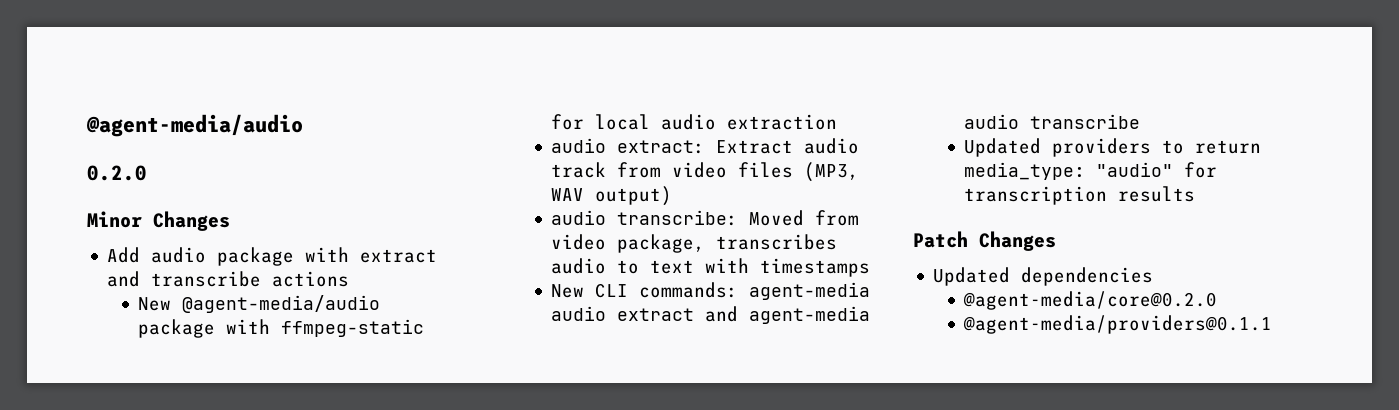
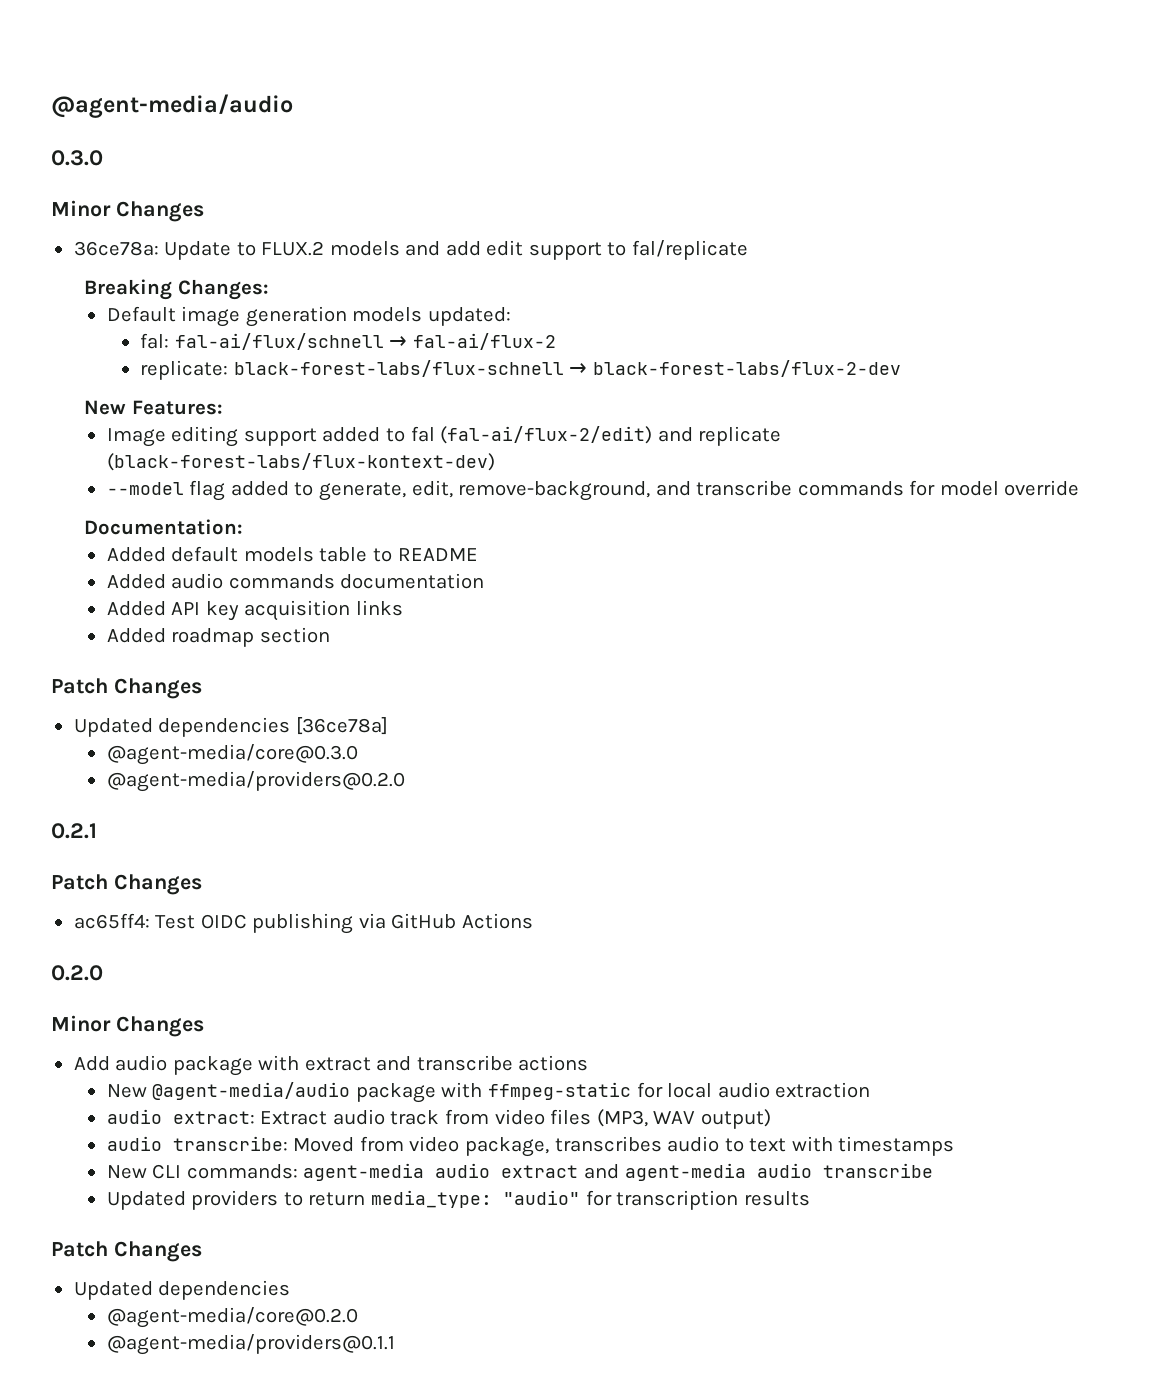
[87,114,303,137] @agent-media/audio -> [51,94,293,118] [51,150,103,166] [51,200,204,222] [73,240,748,260] [84,279,269,300] [106,306,511,327] [140,333,556,350] [140,360,901,380] [84,400,223,415] [106,426,782,447] [106,453,495,471] [106,480,1080,501] [84,519,244,535] [106,546,478,562] [106,573,485,589] [106,600,403,621] [106,627,330,647] [51,678,202,699] [73,717,388,737] [106,744,358,765] [106,771,405,792] [51,823,97,839] [51,874,202,895] [73,913,533,934] @agent-media/audio // 0.3.0 // Minor Changes // 36ce78a: Update to FLUX.2 models and add edit support to fal/replicate // Breaking Changes: // Default image generation models updated: // fal: fal-ai/flux/schnell → fal-ai/flux-2 // replicate: black-forest-labs/flux-schnell → black-forest-labs/flux-2-dev // New Features: // Image editing support added to fal (fal-ai/flux-2/edit) and replicate (black-forest-labs/flux-kontext-dev) // --model flag added to generate, edit, remove-background, and transcribe commands for model override // Documentation: // Added default models table to README // Added audio commands documentation // Added API key acquisition links // Added roadmap section // Patch Changes // Updated dependencies [36ce78a] // @agent-media/core@0.3.0 // @agent-media/providers@0.2.0 // 0.2.1 // Patch Changes // ac65ff4: Test OIDC publishing via GitHub Actions

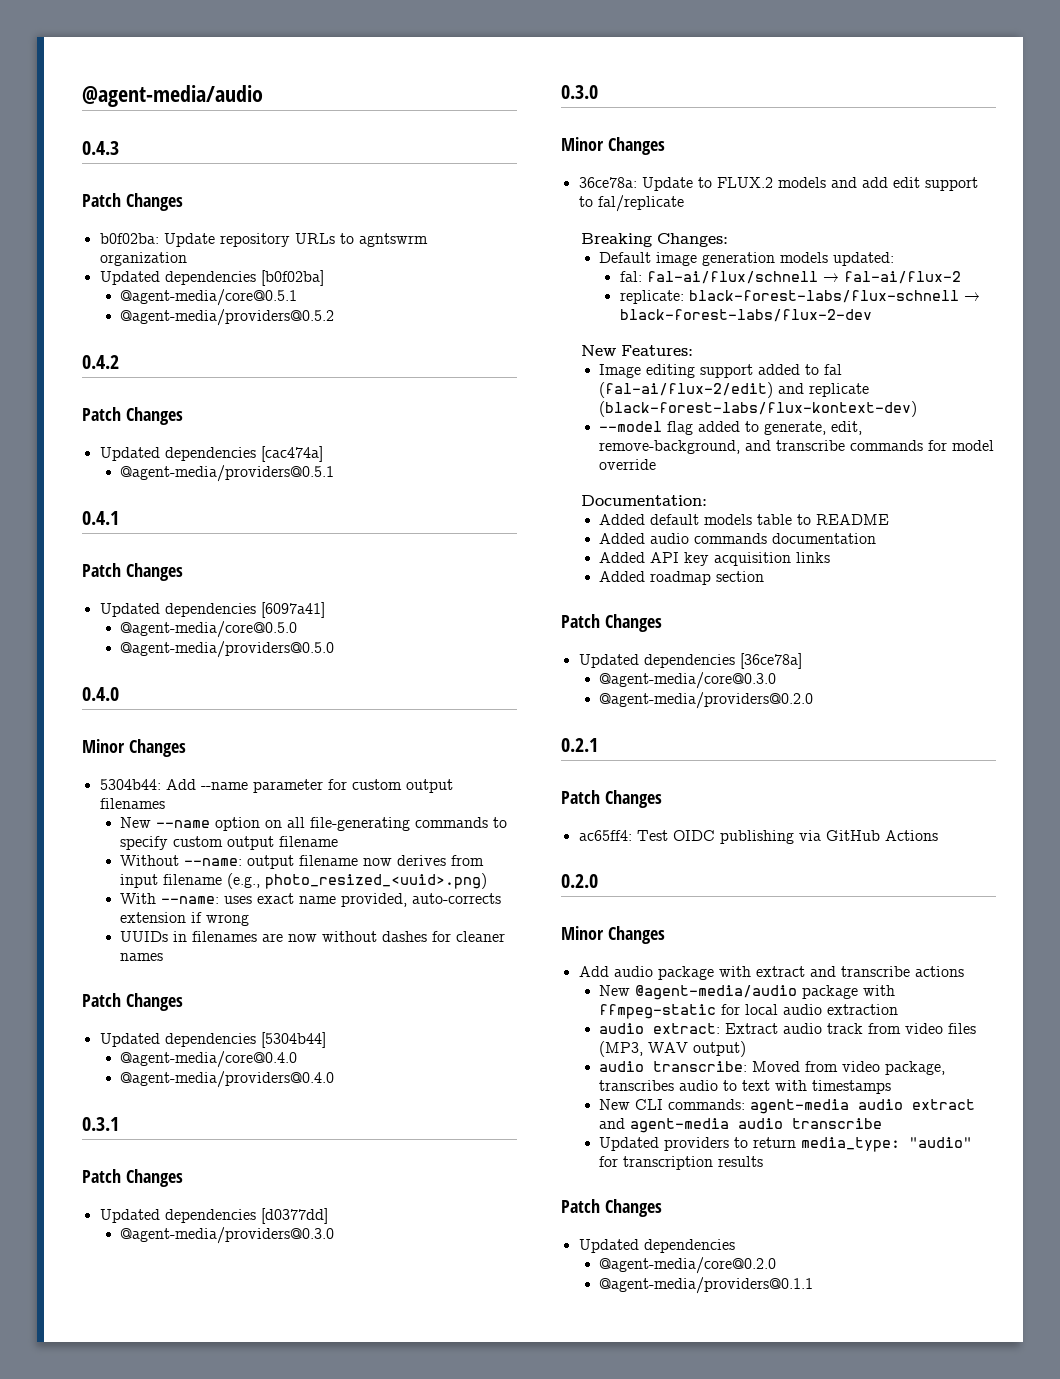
[51,94,293,118] @agent-media/audio -> [82,85,263,107] [82,141,119,155] [82,193,183,211] [99,233,428,247] [99,252,187,266] [99,270,324,286] [120,289,298,306] [120,309,335,326] [82,355,119,369] [82,407,183,425] [99,446,323,462] [120,465,335,482] [82,511,119,525] [82,563,183,581] [99,602,325,618] [120,621,298,638] [120,641,335,658] [82,687,119,701] [82,739,186,757] [99,779,453,793] [99,798,165,809] [120,817,508,831] [120,836,339,850] [120,855,485,869] [120,873,488,889] [120,893,502,907] [120,912,250,926] [120,931,506,942] [120,953,164,961] [82,993,183,1011] [99,1032,326,1048] [120,1051,298,1068] [120,1071,335,1088] [82,1117,119,1131] [82,1169,183,1187] [99,1208,328,1224] [120,1227,335,1244] @agent-media/audio // 0.4.3 // Patch Changes // b0f02ba: Update repository URLs to agntswrm organization // Updated dependencies [b0f02ba] // @agent-media/core@0.5.1 // @agent-media/providers@0.5.2 // 0.4.2 // Patch Changes // Updated dependencies [cac474a] // @agent-media/providers@0.5.1 // 0.4.1 // Patch Changes // Updated dependencies [6097a41] // @agent-media/core@0.5.0 // @agent-media/providers@0.5.0 // 0.4.0 // Minor Changes // 5304b44: Add --name parameter for custom output filenames // New --name option on all file-generating commands to specify custom output filename // Without --name: output filename now derives from input filename (e.g., photo_resized_<uuid>.png) // With --name: uses exact name provided, auto-corrects extension if wrong // UUIDs in filenames are now without dashes for cleaner names // Patch Changes // Updated dependencies [5304b44] // @agent-media/core@0.4.0 // @agent-media/providers@0.4.0 // 0.3.1 // Patch Changes // Updated dependencies [d0377dd] // @agent-media/providers@0.3.0

